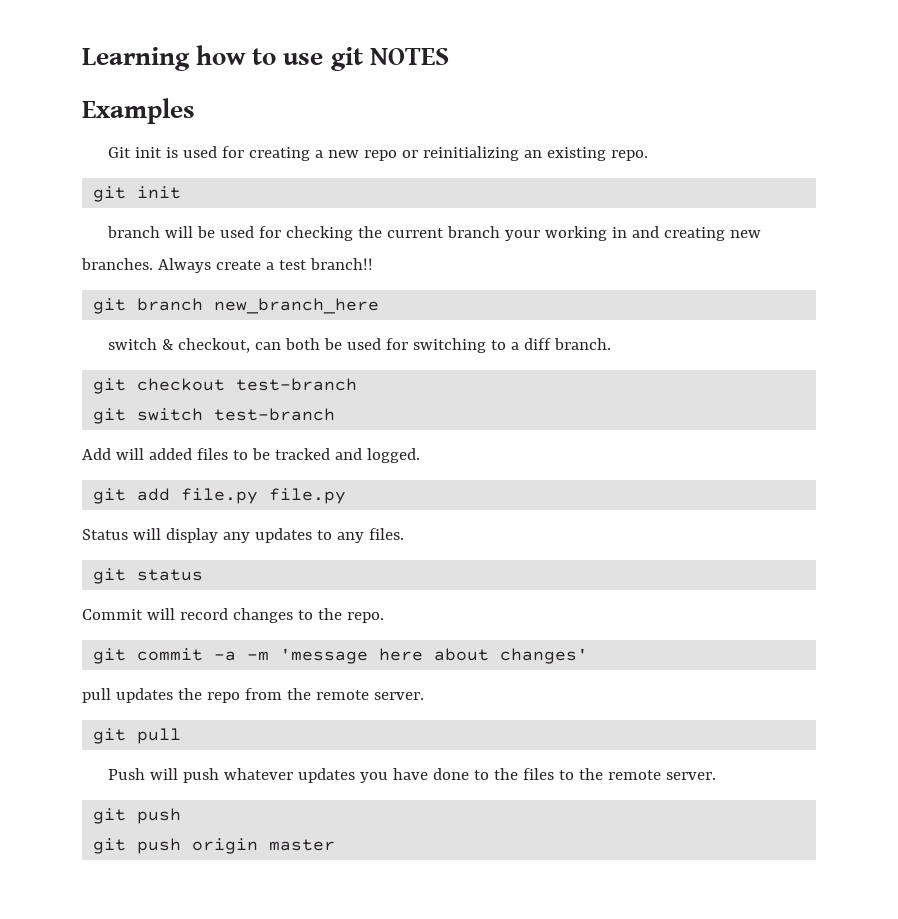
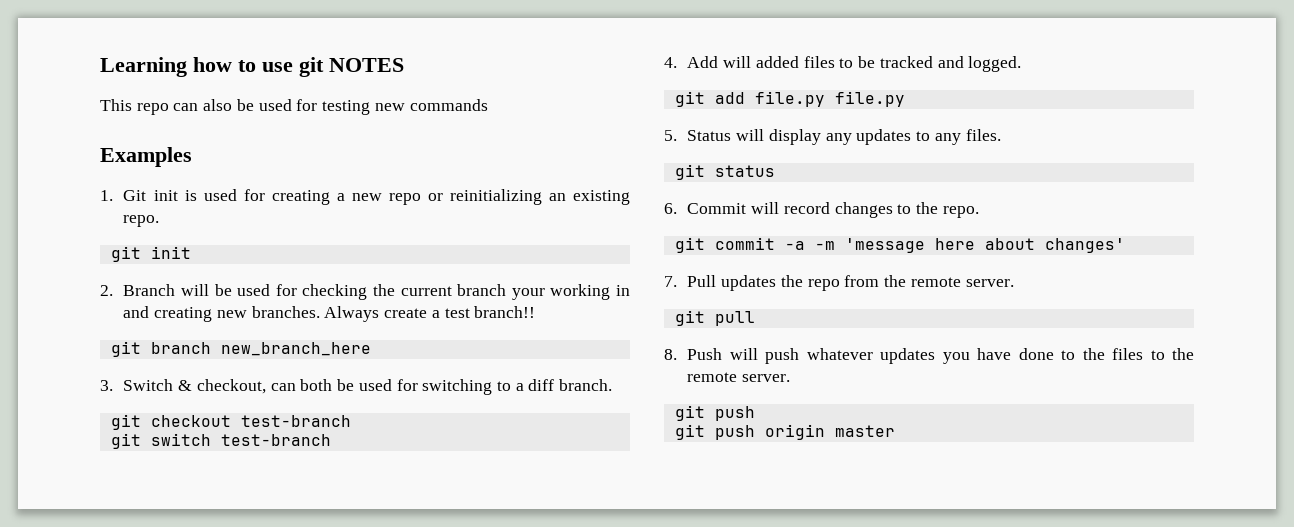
(449, 56) none -> [100,99,488,115] // This repo can also be used for testing new commands
(195, 111) none -> [100,190,113,201] 1.
[106,226,160,238] branch -> [100,284,176,296] 2. Branch
[107,338,157,350] switch -> [100,379,174,391] 3. Switch
(336, 414) none -> [664,57,677,68] 4.
(347, 496) none -> [664,130,677,141] 5.
(204, 575) none -> [664,203,677,214] 6.
[82,688,111,703] pull -> [664,275,717,287] 7. Pull
(182, 736) none -> [664,349,677,360] 8.

